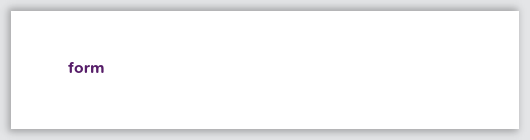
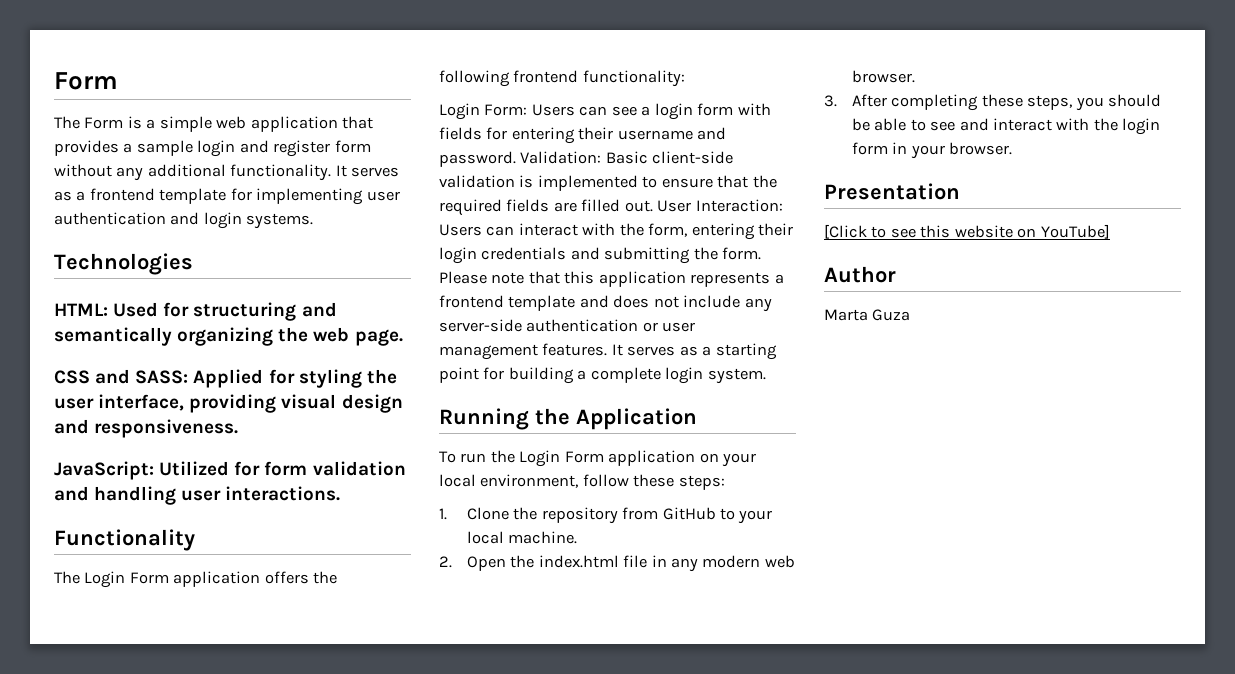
[68,61,105,73] form -> [54,72,118,90] [54,116,374,132] [54,140,371,157] [54,164,400,181] [54,188,400,205] [54,212,314,229] [54,253,193,275] [54,302,337,321] [54,327,403,346] [54,369,397,388] [54,394,403,413] [54,419,239,438] [54,461,406,480] [54,486,341,505] [54,529,195,551] [54,571,338,588] [439,70,685,87] [439,103,771,120] [439,127,727,144] [439,151,734,167] [439,175,777,191] [439,199,783,216] [439,223,794,240] [439,247,762,264] [439,271,784,287] [439,295,772,312] [439,319,696,332] [439,343,777,360] [439,367,766,384] [439,408,697,430] [439,450,757,467] [439,474,725,490] [439,507,773,524] [466,531,578,544] [439,555,795,572] [851,70,915,83] [824,94,1161,111] [851,118,1161,135] [851,142,1013,159] [824,183,960,200] [824,224,1110,239] [824,266,896,283] [824,309,911,321] Form // The Form is a simple web application that provides a sample login and register form without any additional functionality. It serves as a frontend template for implementing user authentication and login systems. // Technologies // HTML: Used for structuring and semantically organizing the web page. // CSS and SASS: Applied for styling the user interface, providing visual design and responsiveness. // JavaScript: Utilized for form validation and handling user interactions. // Functionality // The Login Form application offers the following frontend functionality: // Login Form: Users can see a login form with fields for entering their username and password. Validation: Basic client-side validation is implemented to ensure that the required fields are filled out. User Interaction: Users can interact with the form, entering their login credentials and submitting the form. Please note that this application represents a frontend template and does not include any server-side authentication or user management features. It serves as a starting point for building a complete login system. // Running the Application // To run the Login Form application on your local environment, follow these steps: // 1. Clone the repository from GitHub to your local machine. // 2. Open the index.html file in any modern web browser. // 3. After completing these steps, you should be able to see and interact with the login form in your browser. // Presentation // [Click to see this website on YouTube] // Author // Marta Guza

